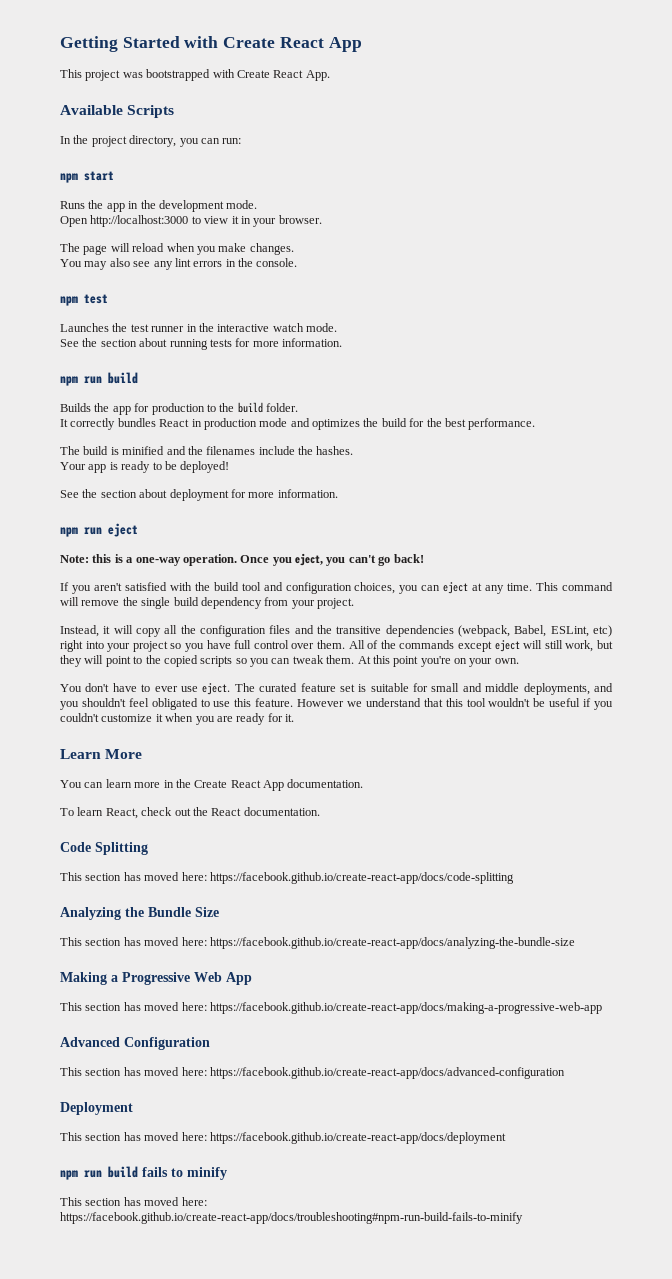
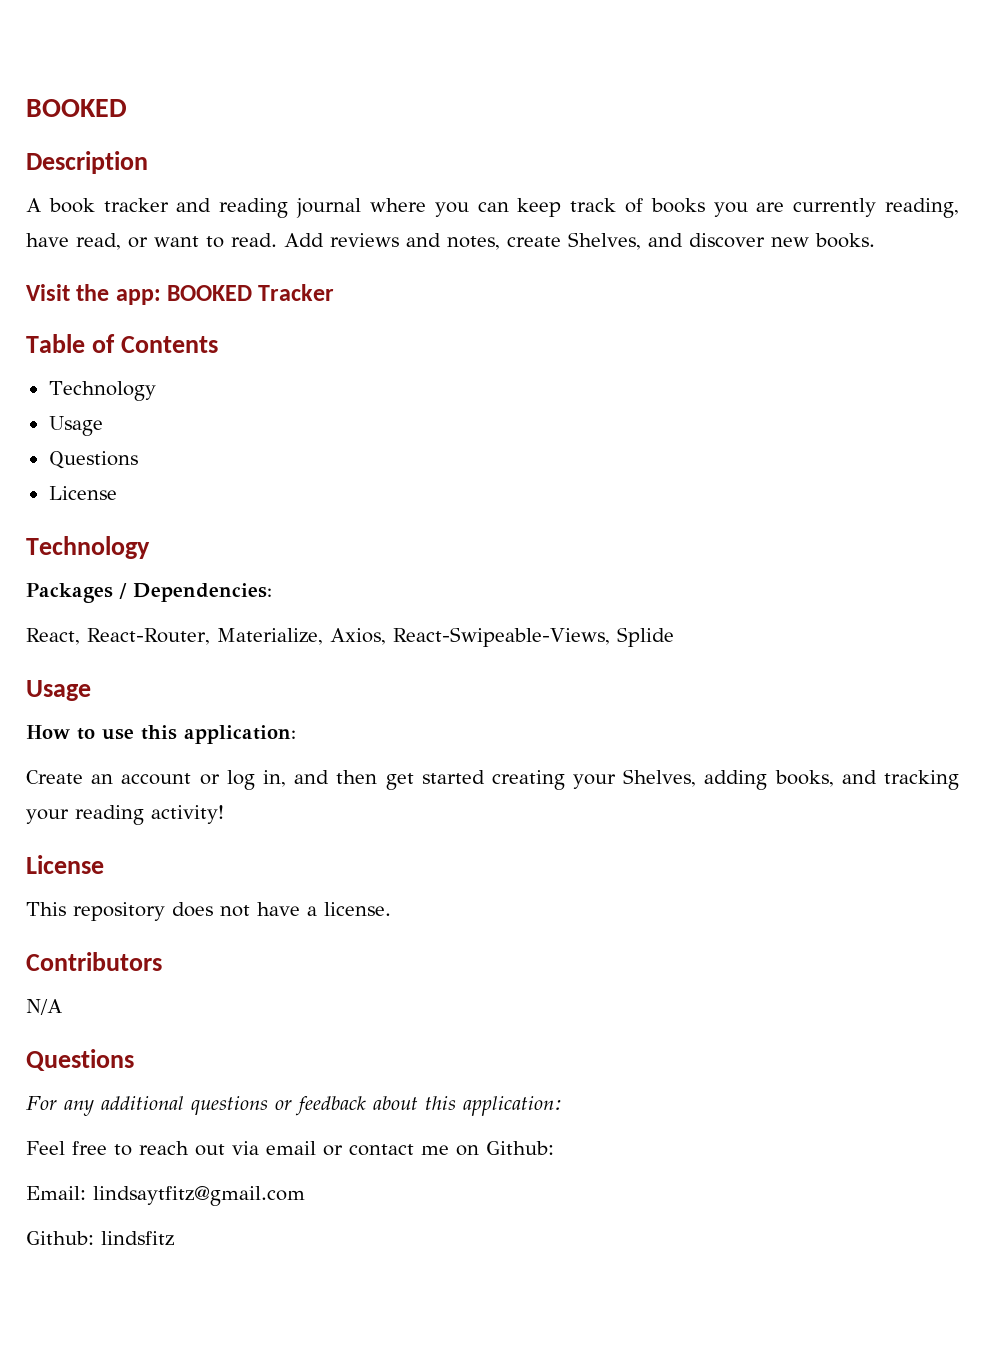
[60,36,362,52] [60,69,330,81] [60,105,175,118] [60,135,242,147] [60,171,114,183] [60,200,258,212] [60,215,322,227] [60,243,294,255] [60,258,298,270] [60,294,108,306] [60,323,337,332] [60,338,342,350] [60,372,138,386] [60,402,298,415] [60,418,536,430] [60,446,354,455] [60,461,230,473] [60,489,338,501] [60,523,138,537] [60,553,424,566] [60,582,614,594] [60,597,354,609] [60,625,612,637] [60,640,614,652] [60,655,519,667] [60,683,614,695] [60,698,614,710] [60,713,294,725] [60,749,143,759] [60,779,364,791] [60,807,320,819] [60,842,148,855] [60,872,514,884] [60,907,219,920] [60,937,575,949] [60,972,252,985] [60,1002,602,1014] [60,1037,210,1050] [60,1067,565,1079] [60,1102,133,1115] [60,1132,506,1144] [60,1166,227,1180] [60,1197,207,1206] [60,1212,523,1224] Getting Started with Create React App // This project was bootstrapped with Create React App. // Available Scripts // In the project directory, you can run: // npm start // Runs the app in the development mode. // Open http://localhost:3000 to view it in your browser. // The page will reload when you make changes. // You may also see any lint errors in the console. // npm test // Launches the test runner in the interactive watch mode. // See the section about running tests for more information. // npm run build // Builds the app for production to the build folder. // It correctly bundles React in production mode and optimizes the build for the best performance. // The build is minified and the filenames include the hashes. // Your app is ready to be deployed! // See the section about deployment for more information. // npm run eject // Note: this is a one-way operation. Once you eject, you can't go back! // If you aren't satisfied with the build tool and configuration choices, you can eject at any time. This command will remove the single build dependency from your project. // Instead, it will copy all the configuration files and the transitive dependencies (webpack, Babel, ESLint, etc) right into your project so you have full control over them. All of the commands except eject will still work, but they will point to the copied scripts so you can tweak them. At this point you're on your own. // You don't have to ever use eject. The curated feature set is suitable for small and middle deployments, and you shouldn't feel obligated to use this feature. However we understand that this tool wouldn't be useful if you couldn't customize it when you are ready for it. // Learn More // You can learn more in the Create React App documentation. // To learn React, check out the React documentation. // Code Splitting // This section has moved here: https://facebook.github.io/create-react-app/docs/code-splitting // Analyzing the Bundle Size // This section has moved here: https://facebook.github.io/create-react-app/docs/analyzing-the-bundle-size // Making a Progressive Web App // This section has moved here: https://facebook.github.io/create-react-app/docs/making-a-progressive-web-app // Advanced Configuration // This section has moved here: https://facebook.github.io/create-react-app/docs/advanced-configuration // Deployment // This section has moved here: https://facebook.github.io/create-react-app/docs/deployment // npm run build fails to minify // This section has moved here: https://facebook.github.io/create-react-app/docs/troubleshooting#npm-run-build-fails-to-minify -> [26,99,127,117] [26,151,148,174] [26,198,959,218] [26,232,875,250] [26,284,335,305] [26,334,218,353] [48,381,156,401] [48,416,103,436] [48,451,138,469] [48,486,117,500] [26,536,150,559] [26,583,272,603] [26,627,674,647] [26,680,91,701] [26,725,296,744] [26,769,959,790] [26,805,224,825] [26,855,104,874] [26,902,391,921] [26,952,162,971] [26,999,62,1015] [26,1049,134,1071] [26,1096,562,1116] [26,1141,554,1156] [26,1186,305,1206] [26,1231,174,1246] BOOKED // Description // A book tracker and reading journal where you can keep track of books you are currently reading, have read, or want to read. Add reviews and notes, create Shelves, and discover new books. // Visit the app: BOOKED Tracker // Table of Contents // Technology // Usage // Questions // License // Technology // Packages / Dependencies: // React, React-Router, Materialize, Axios, React-Swipeable-Views, Splide // Usage // How to use this application: // Create an account or log in, and then get started creating your Shelves, adding books, and tracking your reading activity! // License // This repository does not have a license. // Contributors // N/A // Questions // For any additional questions or feedback about this application: // Feel free to reach out via email or contact me on Github: // Email: lindsaytfitz@gmail.com // Github: lindsfitz

